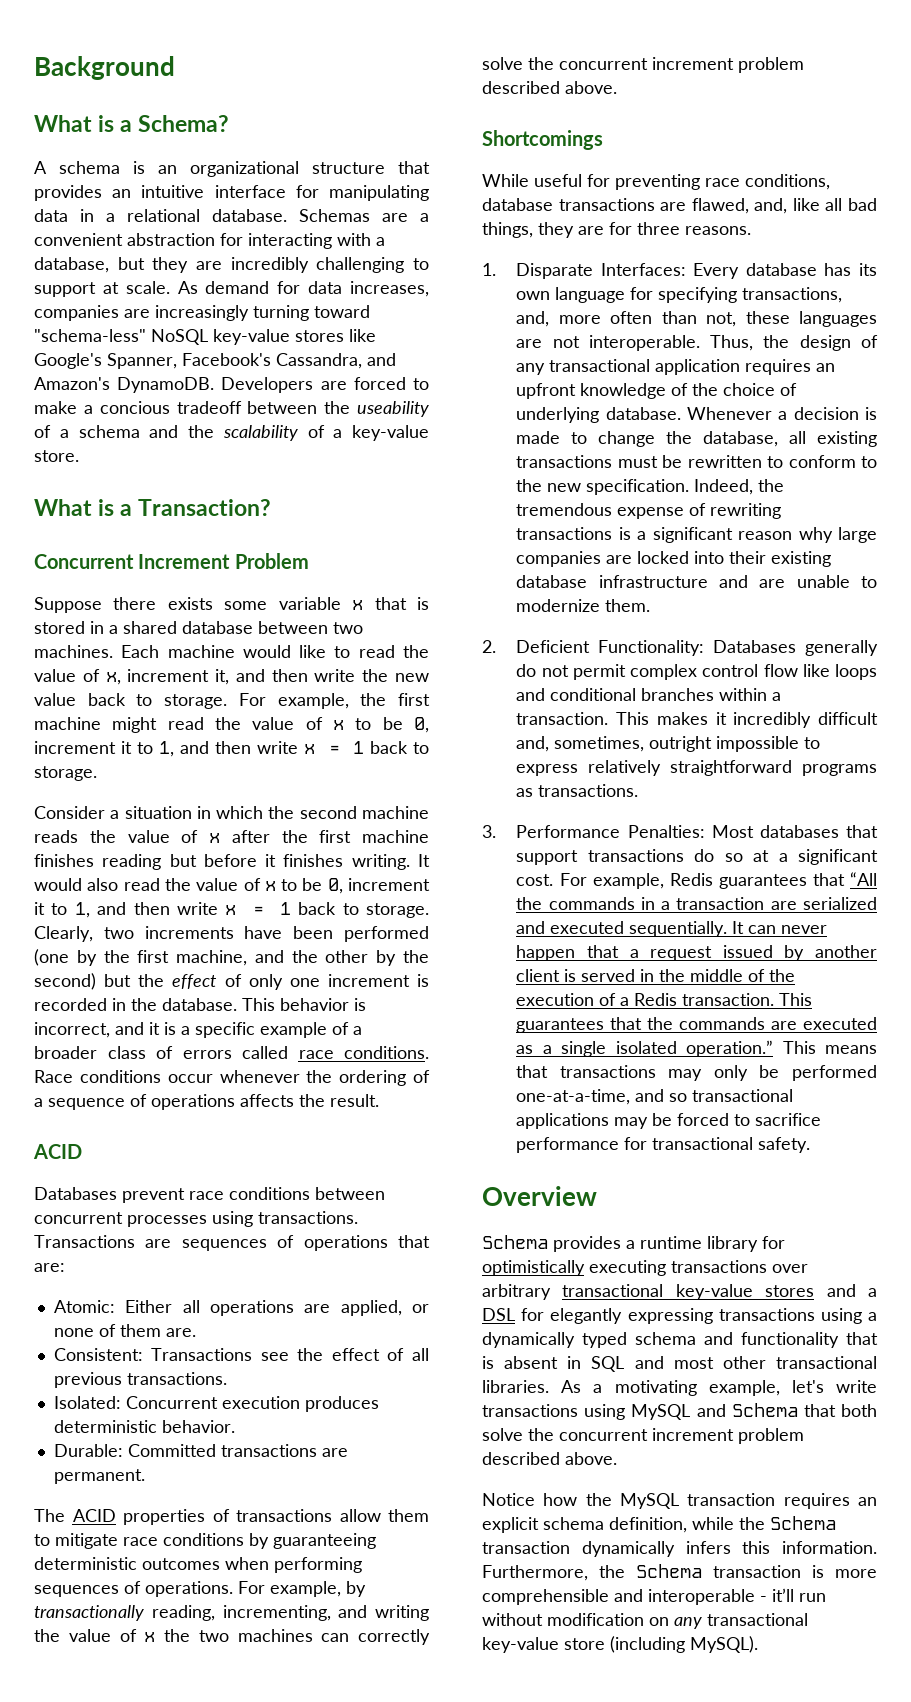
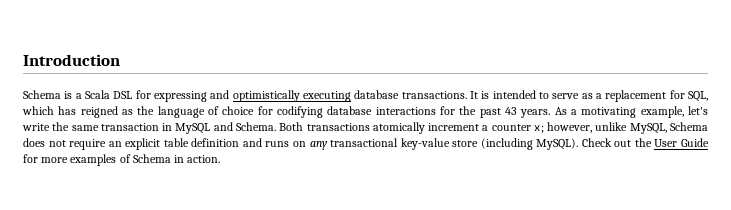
[34,56,175,80] [34,115,230,132] [34,161,430,177] [34,185,429,201] [34,209,429,222] [34,233,385,249] [34,257,429,273] [34,281,429,297] [34,305,370,321] [34,329,376,345] [34,353,396,369] [34,377,429,393] [34,401,429,417] [34,425,429,441] [34,450,79,462] [34,499,272,516] [34,553,309,569] [34,597,429,613] [34,621,363,634] [34,645,429,658] [34,669,429,685] [34,693,431,709] [34,717,429,733] [34,741,429,757] [34,766,97,781] [34,806,429,819] [34,830,429,843] [34,854,430,870] [34,878,431,894] [34,902,429,918] [34,926,429,942] [34,949,429,966] [34,973,429,990] [34,998,366,1011] [34,1022,362,1038] [34,1046,429,1059] [34,1070,430,1086] [34,1094,379,1110] [33,1144,82,1159] [34,1187,385,1203] [34,1211,358,1227] [34,1235,430,1251] [34,1263,65,1272] [53,1300,429,1316] [53,1324,196,1337] [53,1348,429,1361] [53,1372,227,1388] [53,1396,379,1412] [53,1420,235,1433] [53,1444,348,1457] [53,1469,145,1484] [34,1509,429,1525] [34,1533,376,1549] [34,1557,362,1573] [34,1581,366,1597] [34,1605,429,1621] [34,1629,430,1645] [482,57,804,73] [482,81,617,94] [482,130,603,150] [482,174,830,190] [482,198,877,214] [482,222,751,238] [482,263,877,279] [516,287,843,303] [516,311,877,327] [516,335,878,351] [516,359,836,375] [516,383,798,399] [516,407,877,423] [516,431,877,447] [516,455,877,468] [516,479,785,495] [516,503,782,519] [516,527,877,543] [516,551,832,567] [516,575,877,588] [516,599,651,612] [482,640,878,656] [516,664,877,680] [516,688,782,701] [516,712,878,728] [516,736,821,752] [516,760,877,776] [516,784,639,797] [482,825,878,838] [516,849,878,865] [516,872,878,889] [516,897,877,910] [516,921,828,937] [516,945,878,961] [516,969,796,982] [516,993,813,1006] [516,1017,878,1033] [516,1040,877,1057] [516,1065,877,1081] [516,1089,794,1105] [516,1113,822,1129] [516,1137,811,1153] [482,1186,597,1206] [482,1235,785,1252] [482,1260,808,1276] [482,1284,877,1300] [482,1308,877,1324] [482,1332,878,1348] [482,1356,877,1372] [482,1380,549,1393] Background // What is a Schema? // A schema is an organizational structure that provides an intuitive interface for manipulating data in a relational database. Schemas are a convenient abstraction for interacting with a database, but they are incredibly challenging to support at scale. As demand for data increases, companies are increasingly turning toward "schema-less" NoSQL key-value stores like Google's Spanner, Facebook's Cassandra, and Amazon's DynamoDB. Developers are forced to make a concious tradeoff between the useability of a schema and the scalability of a key-value store. // What is a Transaction? // Concurrent Increment Problem // Suppose there exists some variable x that is stored in a shared database between two machines. Each machine would like to read the value of x, increment it, and then write the new value back to storage. For example, the first machine might read the value of x to be 0, increment it to 1, and then write x = 1 back to storage. // Consider a situation in which the second machine reads the value of x after the first machine finishes reading but before it finishes writing. It would also read the value of x to be 0, increment it to 1, and then write x = 1 back to storage. Clearly, two increments have been performed (one by the first machine, and the other by the second) but the effect of only one increment is recorded in the database. This behavior is incorrect, and it is a specific example of a broader class of errors called race conditions. Race conditions occur whenever the ordering of a sequence of operations affects the result. // ACID // Databases prevent race conditions between concurrent processes using transactions. Transactions are sequences of operations that are: // Atomic: Either all operations are applied, or none of them are. // Consistent: Transactions see the effect of all previous transactions. // Isolated: Concurrent execution produces deterministic behavior. // Durable: Committed transactions are permanent. // The ACID properties of transactions allow them to mitigate race conditions by guaranteeing deterministic outcomes when performing sequences of operations. For example, by transactionally reading, incrementing, and writing the value of x the two machines can correctly solve the concurrent increment problem described above. // Shortcomings // While useful for preventing race conditions, database transactions are flawed, and, like all bad things, they are for three reasons. // 1. Disparate Interfaces: Every database has its own language for specifying transactions, and, more often than not, these languages are not interoperable. Thus, the design of any transactional application requires an upfront knowledge of the choice of underlying database. Whenever a decision is made to change the database, all existing transactions must be rewritten to conform to the new specification. Indeed, the tremendous expense of rewriting transactions is a significant reason why large companies are locked into their existing database infrastructure and are unable to modernize them. // 2. Deficient Functionality: Databases generally do not permit complex control flow like loops and conditional branches within a transaction. This makes it incredibly difficult and, sometimes, outright impossible to express relatively straightforward programs as transactions. // 3. Performance Penalties: Most databases that support transactions do so at a significant cost. For example, Redis guarantees that “All the commands in a transaction are serialized and executed sequentially. It can never happen that a request issued by another client is served in the middle of the execution of a Redis transaction. This guarantees that the commands are executed as a single isolated operation.” This means that transactions may only be performed one-at-a-time, and so transactional applications may be forced to sacrifice performance for transactional safety. // Overview // Schema provides a runtime library for optimistically executing transactions over arbitrary transactional key-value stores and a DSL for elegantly expressing transactions using a dynamically typed schema and functionality that is absent in SQL and most other transactional libraries. -> [23,54,120,66] [23,90,709,102] [22,106,551,118] Introduction // Schema is a Scala DSL for expressing and optimistically executing database transactions. It is intended to serve as a replacement for SQL, which has reigned as the language of choice for codifying database interactions for the past 43 years.
[482,1403,877,1420] [482,1428,804,1444] [482,1452,617,1465] [482,1493,877,1509] [482,1516,836,1533] [482,1541,877,1557] [482,1564,877,1581] [482,1588,826,1605] [482,1613,644,1626] transactions using MySQL and Schema that both solve the concurrent increment problem described above. // Notice how the MySQL transaction requires an explicit schema definition, while the Schema transaction dynamically infers this information. Furthermore, the Schema transaction is more comprehensible and interoperable - it’ll run without modification -> [52,122,709,134] [23,138,290,150] the same transaction in MySQL and Schema. Both transactions atomically increment a counter x; however, unlike MySQL, Schema does not require an explicit table definition and runs
(758, 1644) none -> [581,138,709,147] [23,154,221,166] Check out the User Guide for more examples of Schema in action.

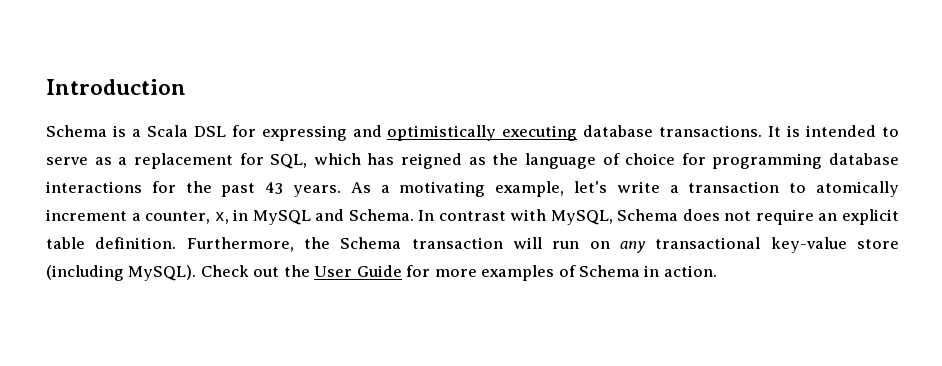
[277,106,323,118] codifying -> [712,153,823,169] programming
[52,122,628,134] the same transaction in MySQL and Schema. Both transactions atomically increment a counter x; however, unlike -> [669,181,899,197] [46,209,547,225] a transaction to atomically increment a counter, x, in MySQL and Schema. In contrast with
[191,138,290,147] definition and runs -> [95,237,580,252] definition. Furthermore, the Schema transaction will run

